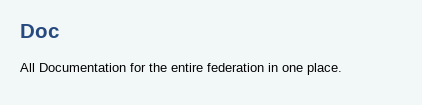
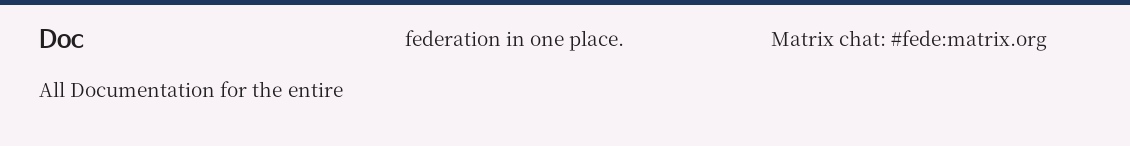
(342, 69) none -> [771,30,1048,51] // Matrix chat: #fede:matrix.org

